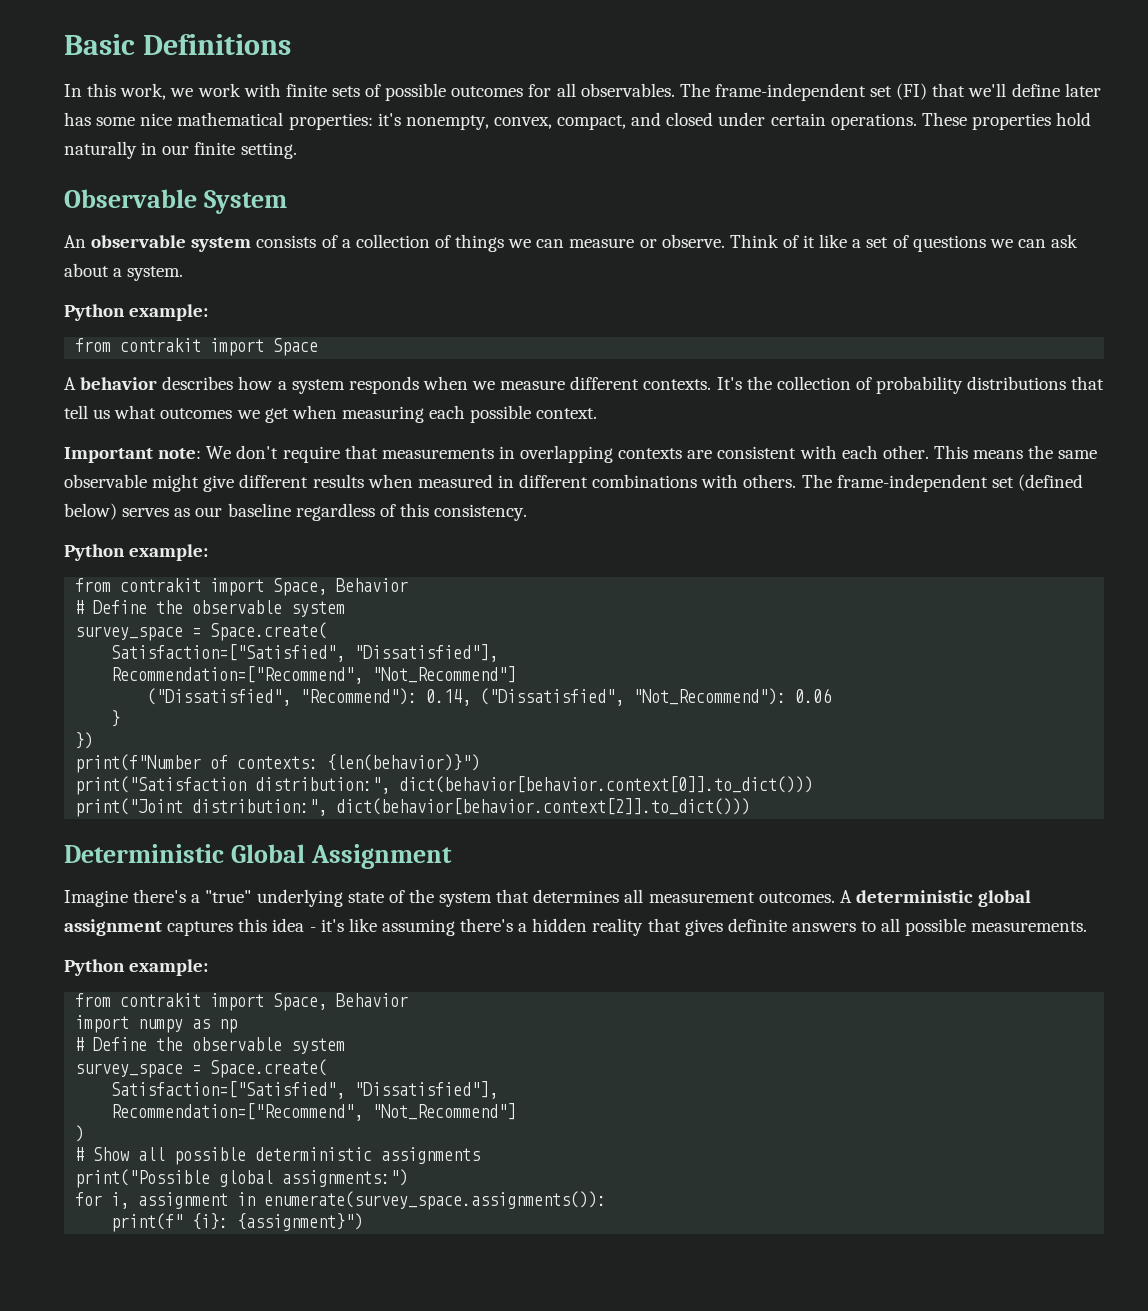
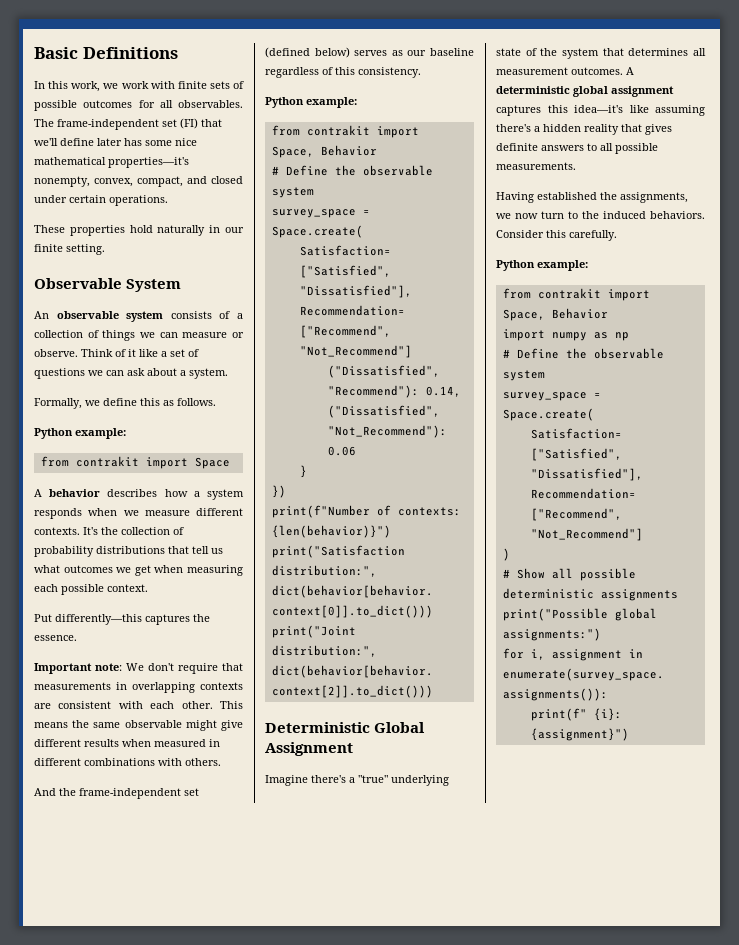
[288,113,401,130] properties: it's -> [108,157,189,168] properties—it's
(917, 121) none -> (168, 200) //
(184, 273) none -> [34,398,216,409] // Formally, we define this as follows.
(598, 413) none -> [34,614,210,625] [34,635,77,641] // Put differently—this captures the essence.
[801,474,832,488] The -> [34,788,76,796] // And the
[272,918,344,932] idea - it's -> [574,105,623,113] idea—it's
(1088, 926) none -> [496,192,688,203] [496,211,705,219] [496,230,617,241] // Having established the assignments, we now turn to the induced behaviors. Consider this carefully.

